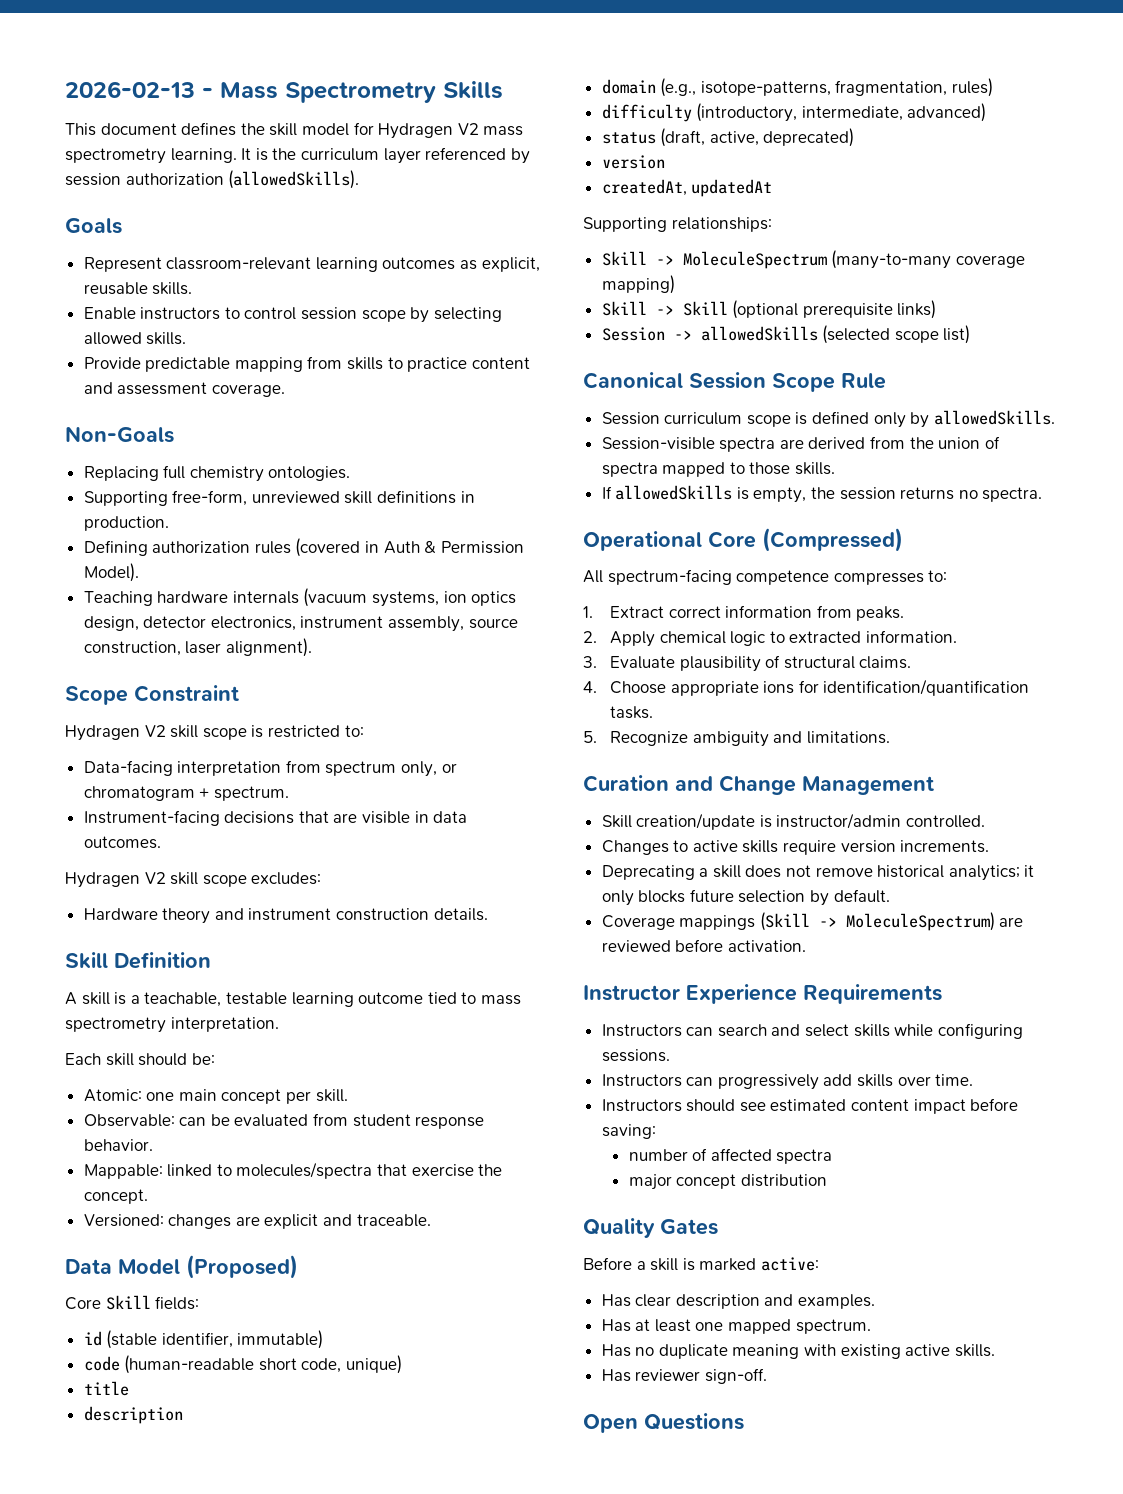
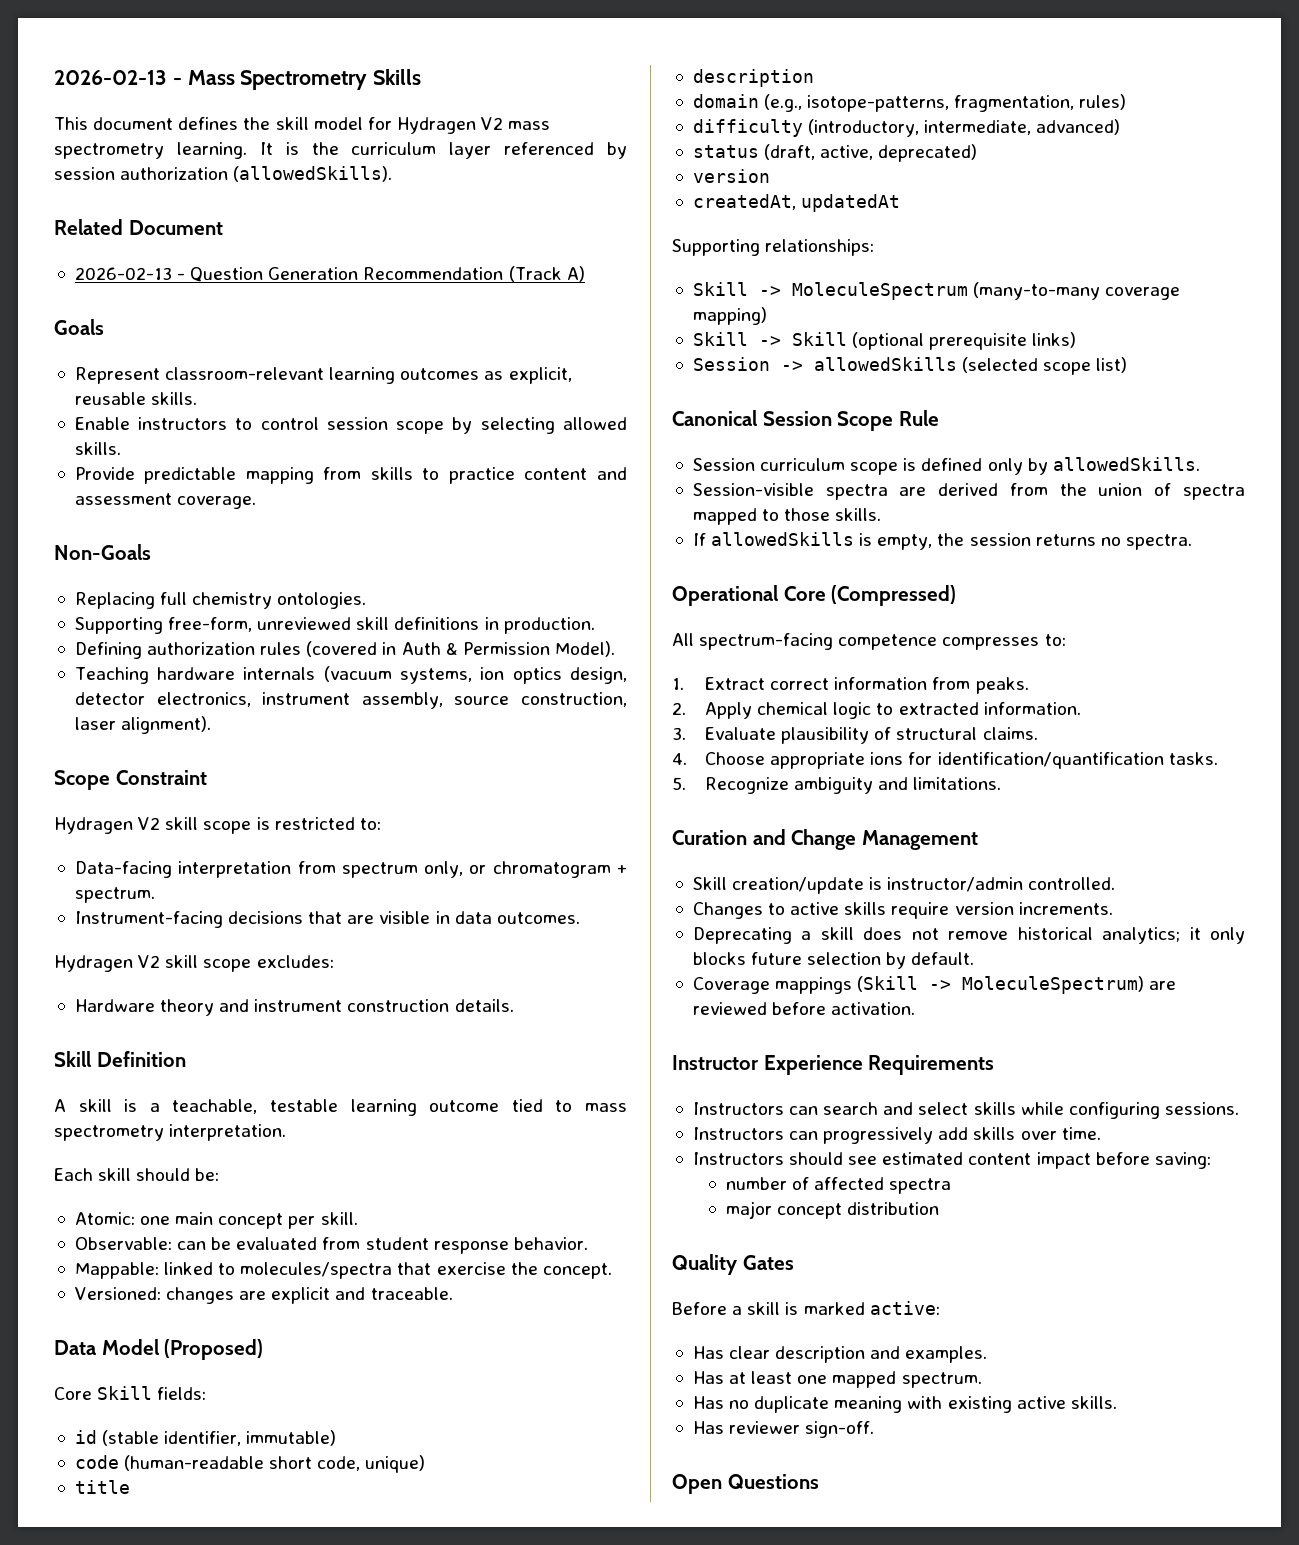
(360, 179) none -> [54,219,223,235] [74,266,585,282] // Related Document // 2026-02-13 - Question Generation Recommendation (Track A)

